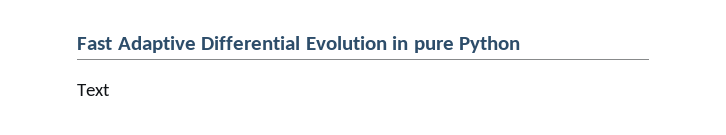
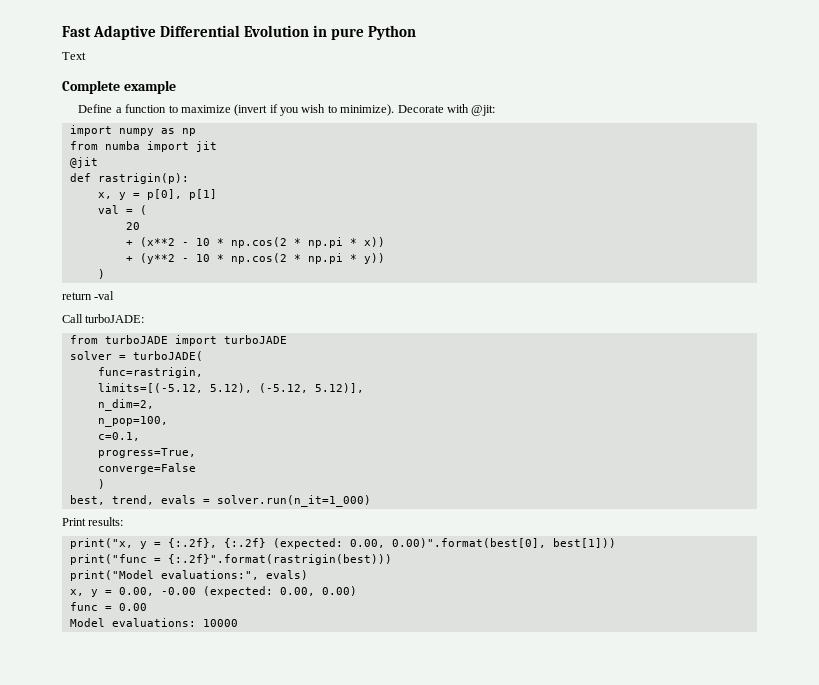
(110, 90) none -> [62,80,176,94] [78,104,496,116] [69,125,196,136] [69,141,217,152] [69,157,98,168] [69,173,189,184] [97,189,217,200] [97,205,147,215] [125,222,140,230] [125,237,385,248] [125,253,385,264] [97,269,105,279] [62,291,115,300] [62,314,145,323] [69,335,287,346] [69,351,203,361] [97,367,203,378] [97,383,364,393] [97,399,154,411] [97,416,168,427] [97,432,140,441] [97,448,196,458] [97,463,196,474] [97,479,105,489] [69,495,371,507] [62,517,124,526] [69,538,616,549] [69,554,392,565] [69,570,308,581] [69,586,357,597] [69,602,147,611] [69,618,238,627] // Complete example // Define a function to maximize (invert if you wish to minimize). Decorate with @jit: // import numpy as np // from numba import jit // @jit // def rastrigin(p): // x, y = p[0], p[1] // val = ( // 20 // + (x**2 - 10 * np.cos(2 * np.pi * x)) // + (y**2 - 10 * np.cos(2 * np.pi * y)) // ) // return -val // Call turboJADE: // from turboJADE import turboJADE // solver = turboJADE( // func=rastrigin, // limits=[(-5.12, 5.12), (-5.12, 5.12)], // n_dim=2, // n_pop=100, // c=0.1, // progress=True, // converge=False // ) // best, trend, evals = solver.run(n_it=1_000) // Print results: // print("x, y = {:.2f}, {:.2f} (expected: 0.00, 0.00)".format(best[0], best[1])) // print("func = {:.2f}".format(rastrigin(best))) // print("Model evaluations:", evals) // x, y = 0.00, -0.00 (expected: 0.00, 0.00) // func = 0.00 // Model evaluations: 10000

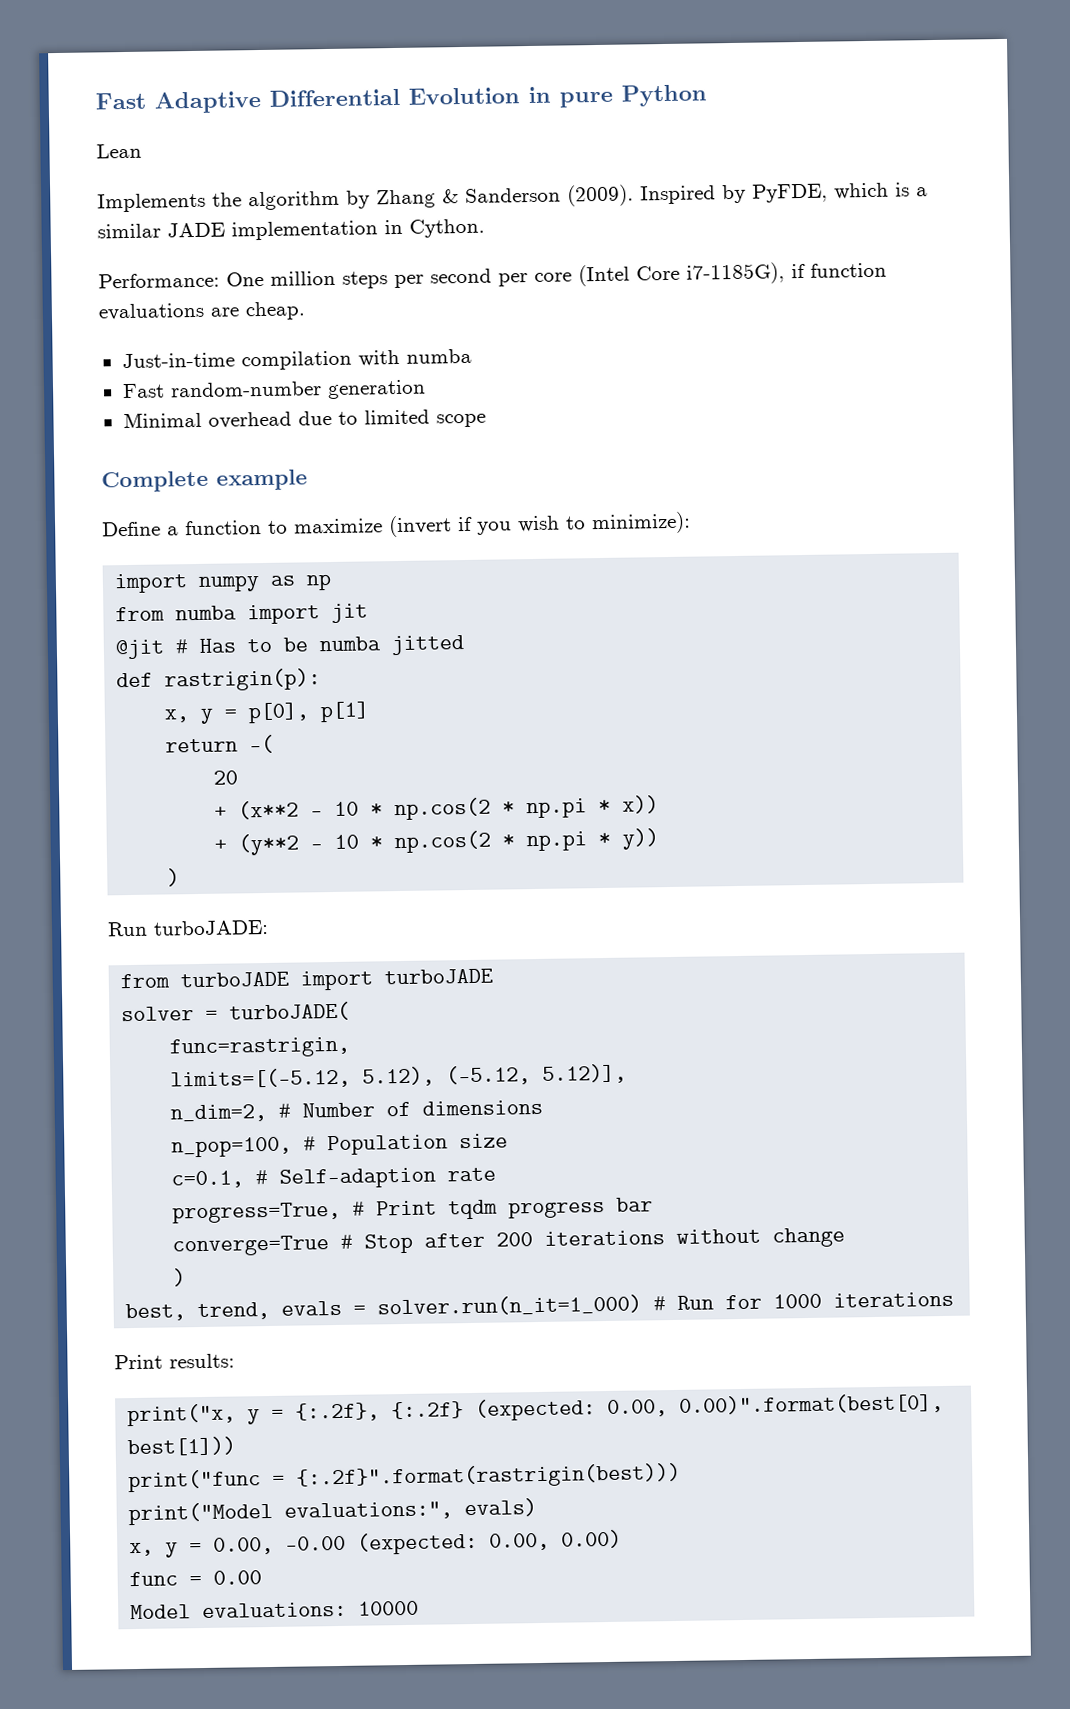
[62,52,86,60] Text -> [96,143,142,159] [97,182,928,213] [97,218,485,241] [98,262,887,289] [98,301,306,321] [121,348,472,371] [121,379,426,400] [122,409,486,429] Lean // Implements the algorithm by Zhang & Sanderson (2009). Inspired by PyFDE, which is a similar JADE implementation in Cython. // Performance: One million steps per second per core (Intel Core i7-1185G), if function evaluations are cheap. // Just-in-time compilation with numba // Fast random-number generation // Minimal overhead due to limited scope
[340,104,496,116] minimize). Decorate with @jit: -> [591,511,691,535] minimize):
(98, 162) none -> [175,635,466,656] # Has to be numba jitted
[97,205,147,215] val = ( -> [165,734,275,754] return -(
[62,291,115,300] [62,314,83,323] return -val // Call -> [107,921,148,937] Run
[97,416,168,427] [97,432,140,441] [97,448,196,458] [97,463,196,474] // n_pop=100, // c=0.1, // progress=True, // converge=False -> [278,1099,544,1118] [171,1133,509,1158] [171,1167,497,1189] [172,1197,654,1224] [172,1227,846,1257] # Number of dimensions // n_pop=100, # Population size // c=0.1, # Self-adaption rate // progress=True, # Print tqdm progress bar // converge=True # Stop after 200 iterations without change
(371, 501) none -> [653,1291,955,1311] # Run for 1000 iterations

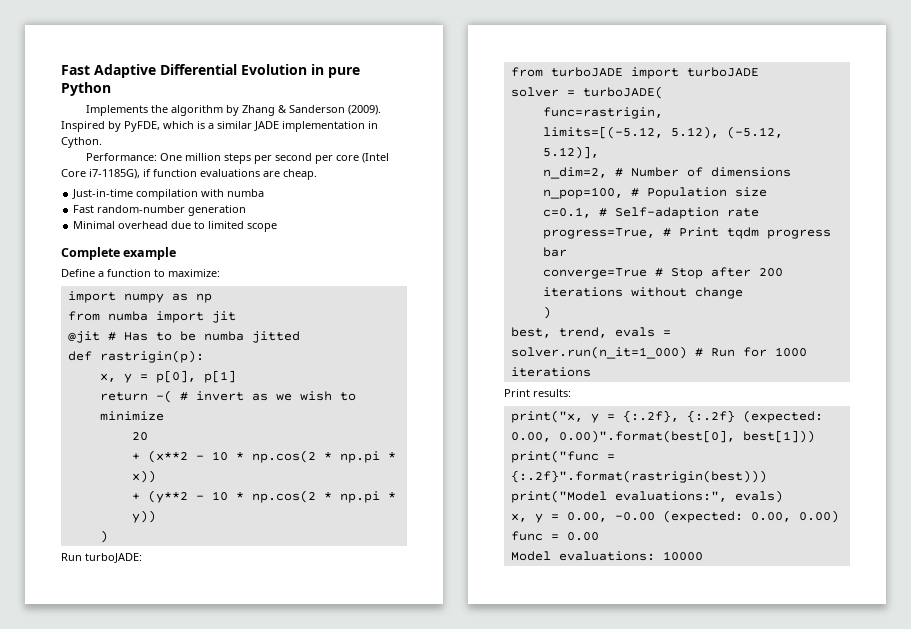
[96,143,142,159] // Lean -> (111, 89) none
[294,511,691,538] maximize (invert if you wish to minimize): -> [168,269,220,277] maximize:
(275, 744) none -> [179,391,356,401] [99,411,164,421] # invert as we wish to minimize

